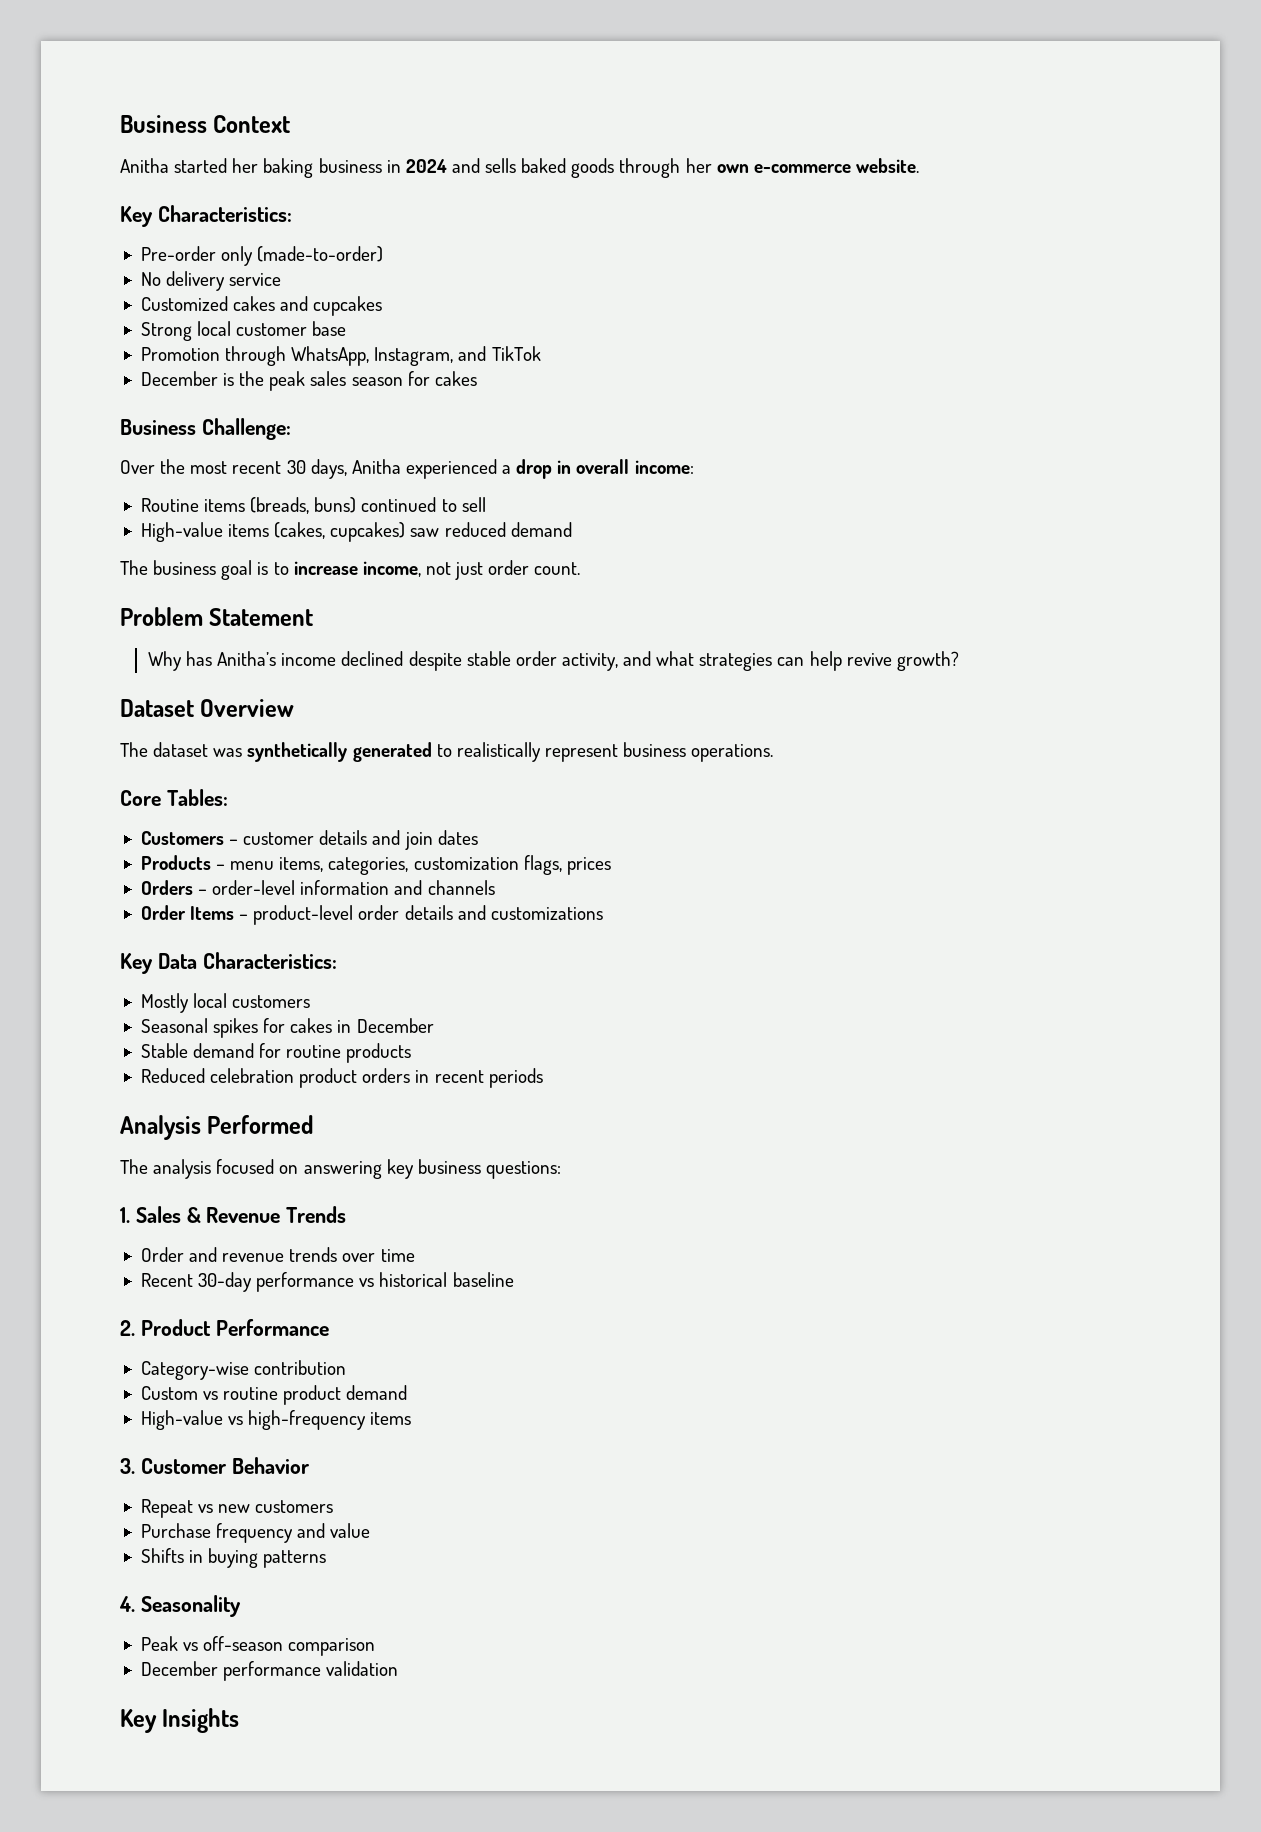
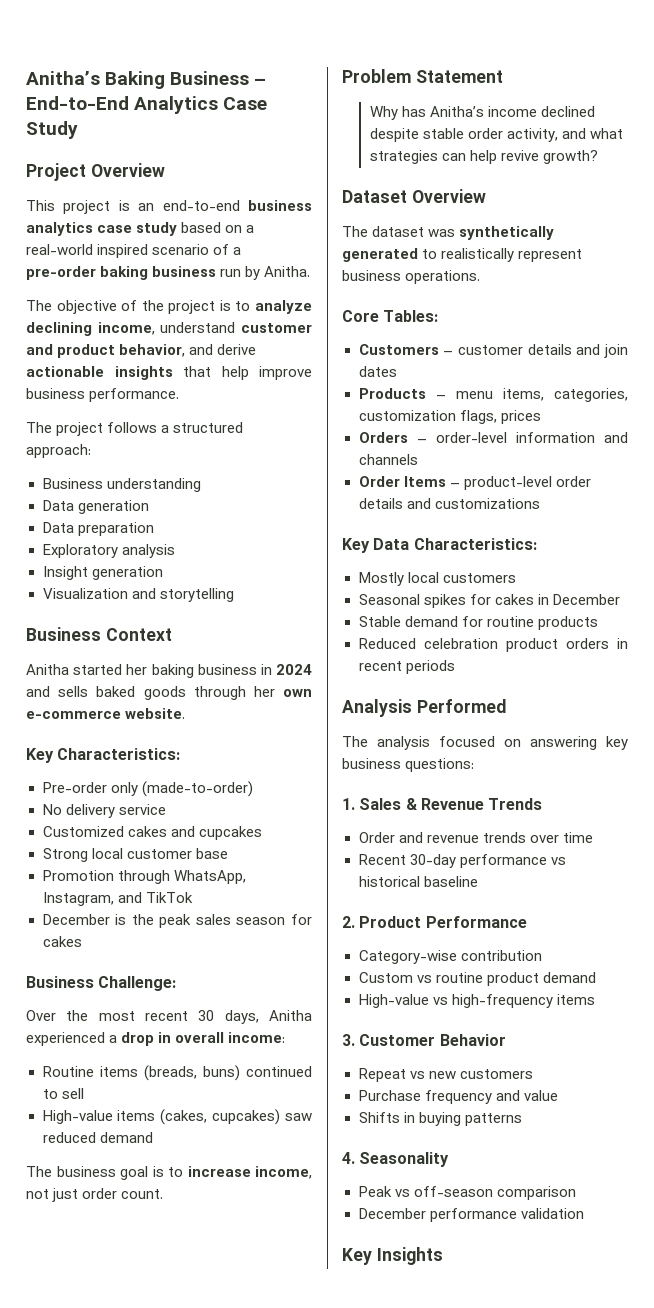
(120, 124) none -> [26,71,267,89] [26,96,268,114] [26,121,78,139] [26,163,165,181] [26,200,312,214] [26,222,255,236] [26,244,242,258] [26,266,311,280] [26,300,312,314] [26,322,313,336] [26,344,257,358] [26,366,312,380] [26,388,180,402] [26,422,244,436] [26,444,91,458] [42,478,201,492] [42,500,149,514] [42,522,154,536] [42,544,175,558] [42,566,163,580] [42,588,234,602] Anitha’s Baking Business – End-to-End Analytics Case Study // Project Overview // This project is an end-to-end business analytics case study based on a real-world inspired scenario of a pre-order baking business run by Anitha. // The objective of the project is to analyze declining income, understand customer and product behavior, and derive actionable insights that help improve business performance. // The project follows a structured approach: // Business understanding // Data generation // Data preparation // Exploratory analysis // Insight generation // Visualization and storytelling //

